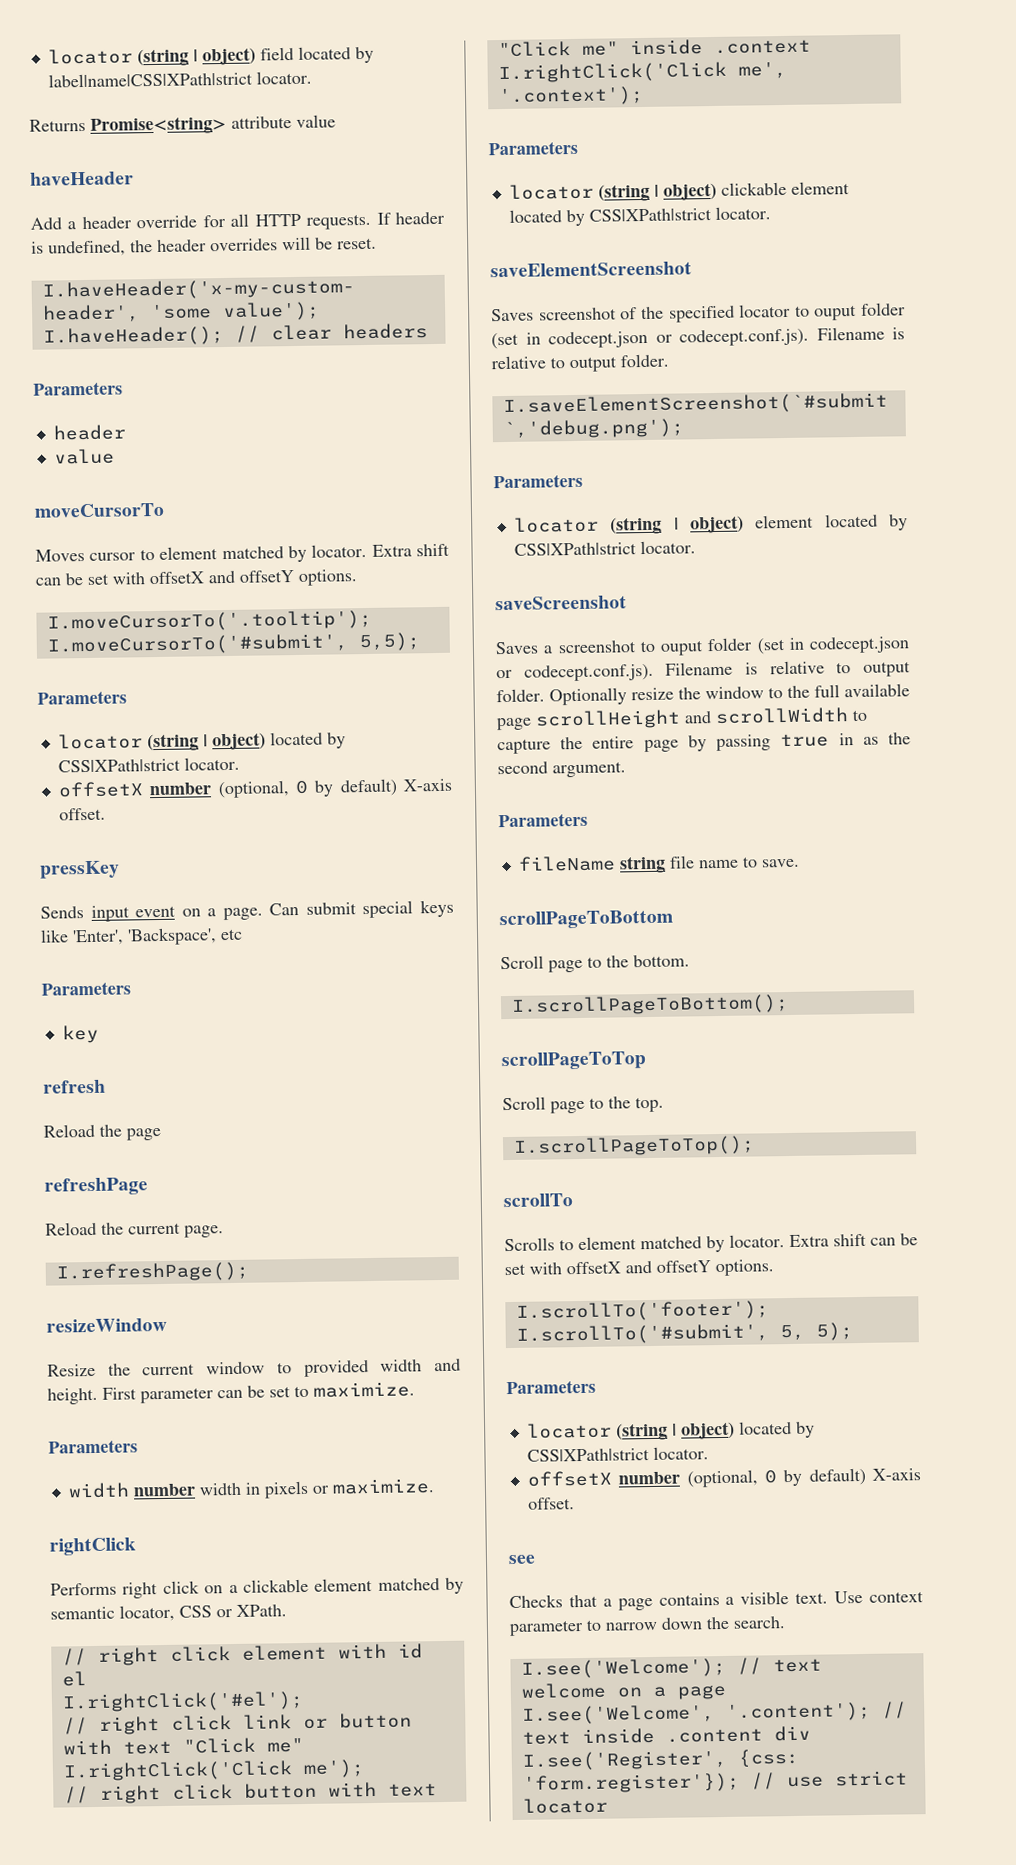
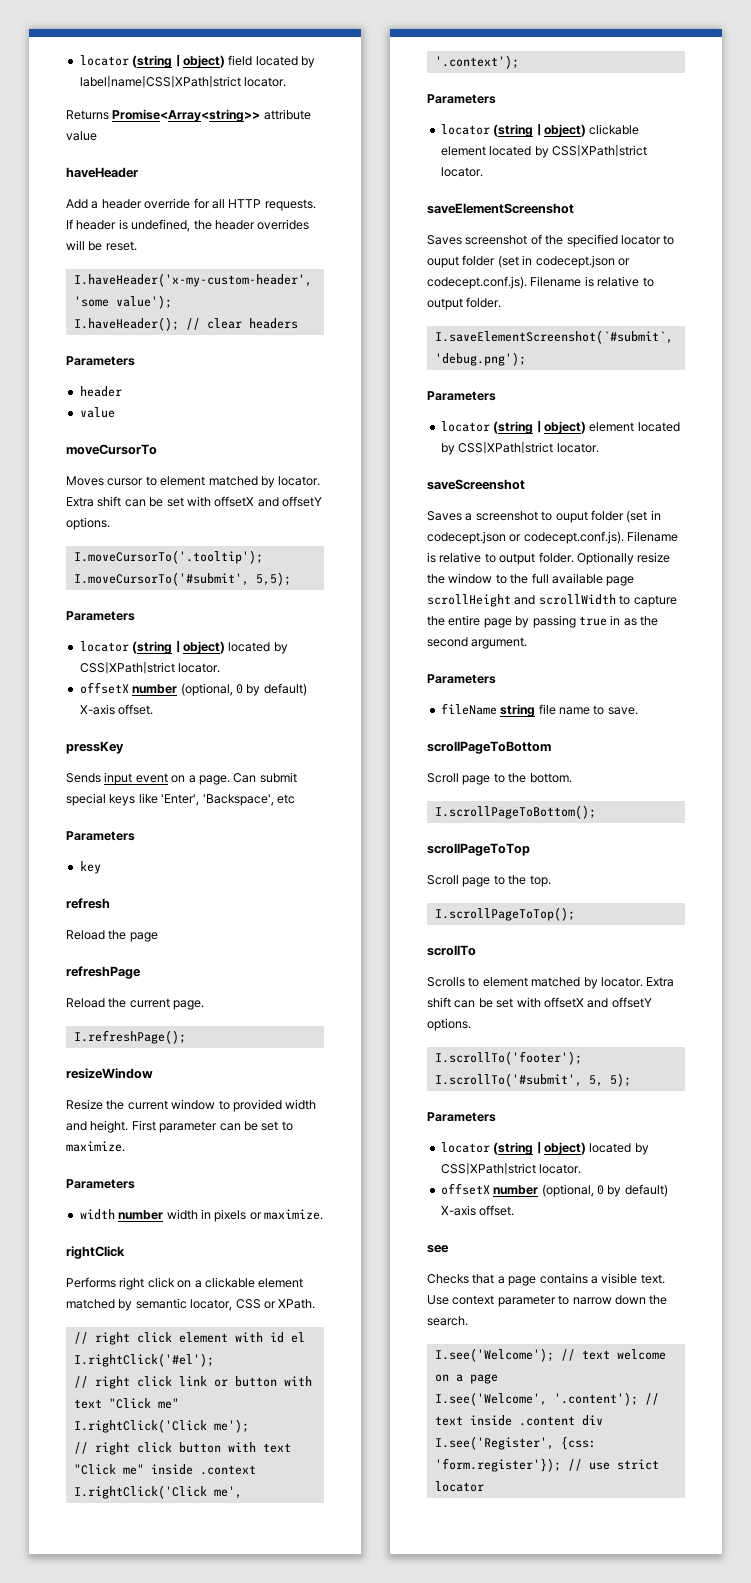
[90,115,227,135] Promise<string> -> [112,109,261,122] Promise<Array<string>>

